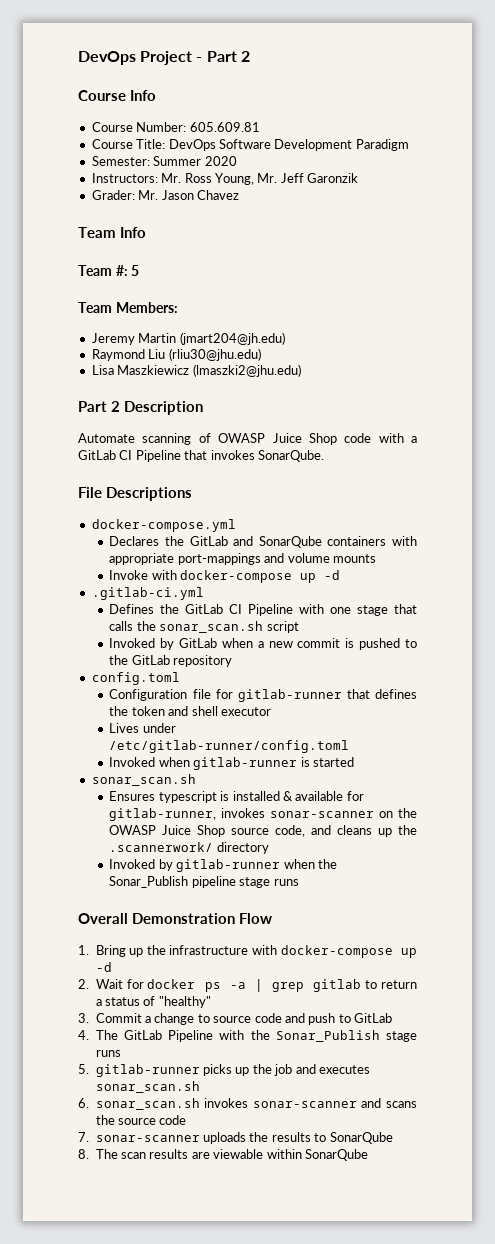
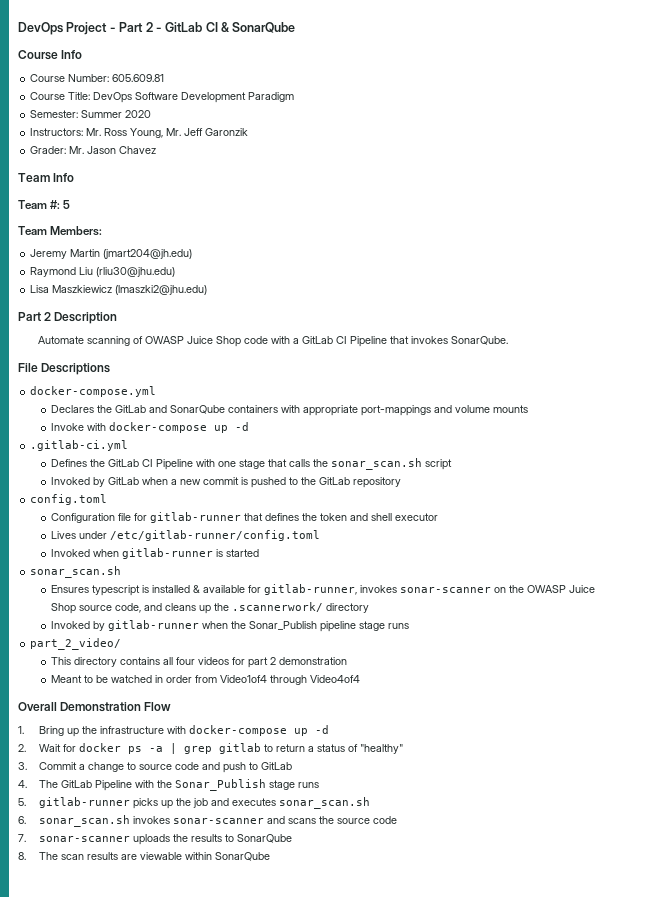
(250, 56) none -> [155,22,296,33] - GitLab CI & SonarQube
(299, 882) none -> [30,638,122,650] [50,657,347,668] [50,675,360,685] // part_2_video/ // This directory contains all four videos for part 2 demonstration // Meant to be watched in order from Video1of4 through Video4of4

